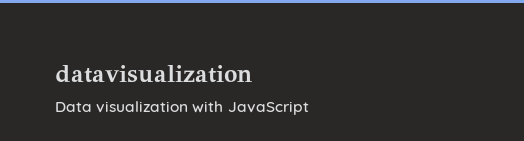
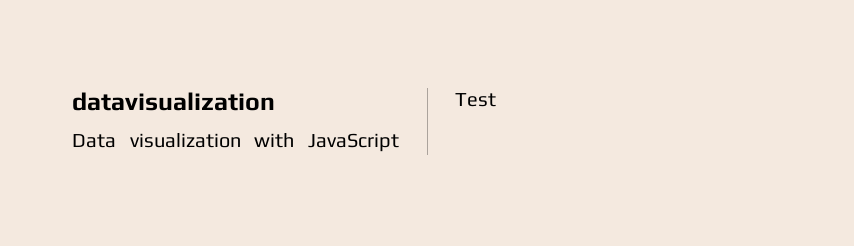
(309, 108) none -> [455,93,496,107] Test

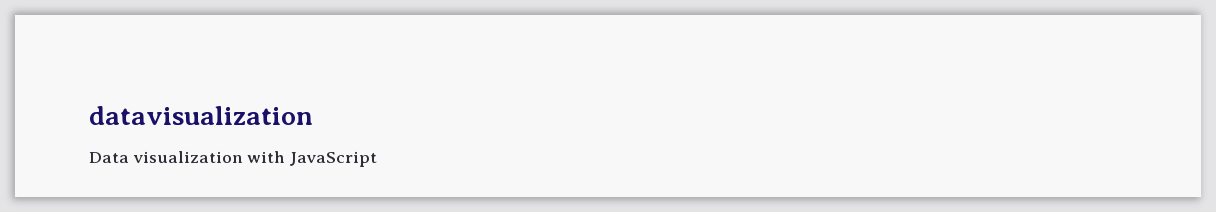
[455,93,496,107] Test -> (378, 159) none

